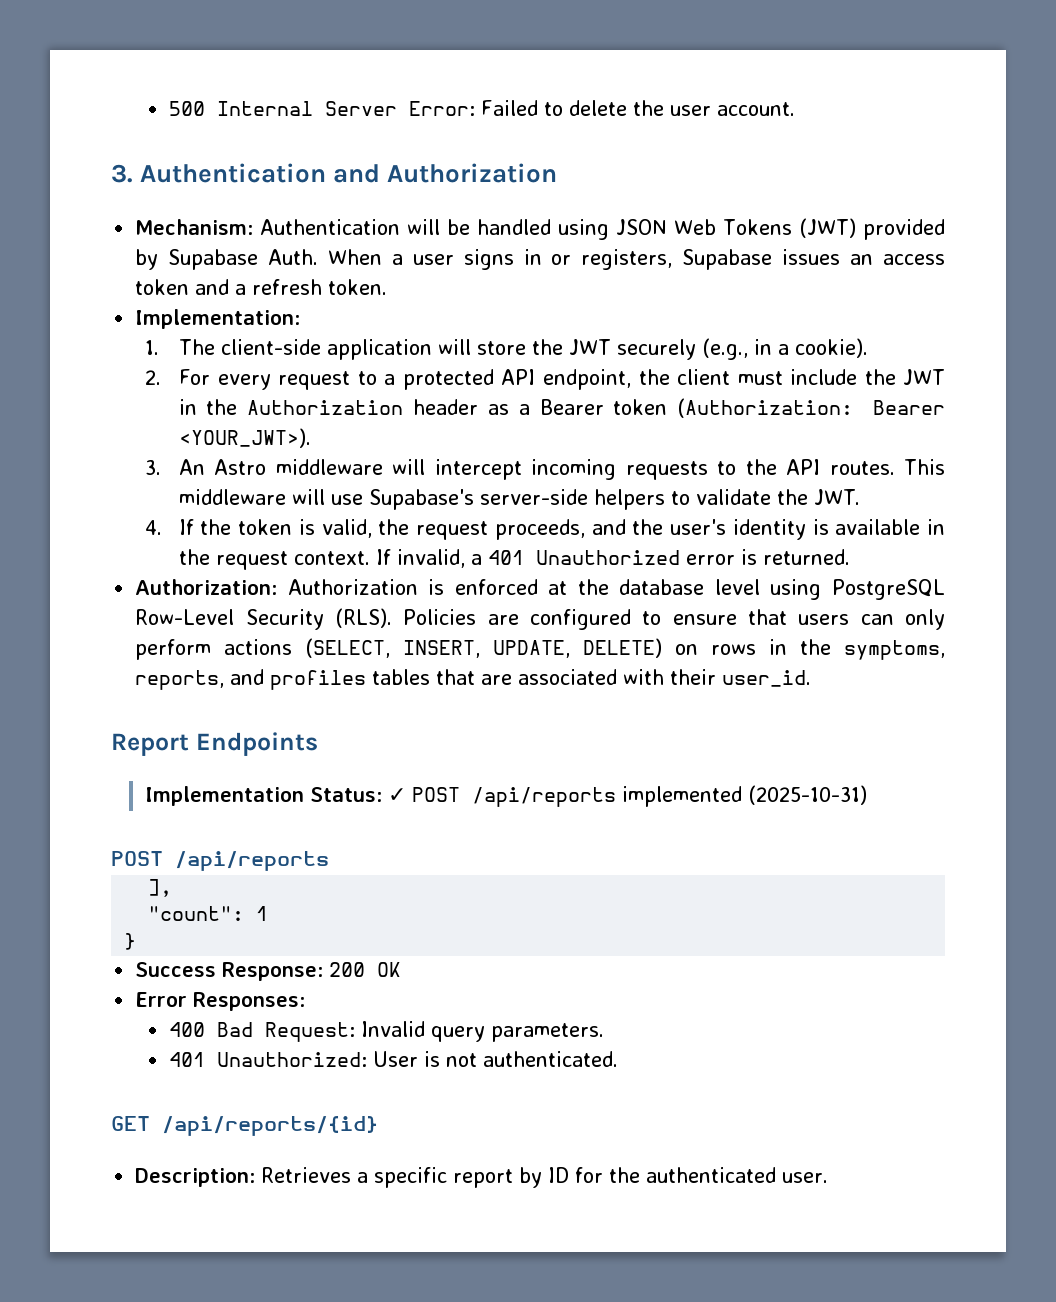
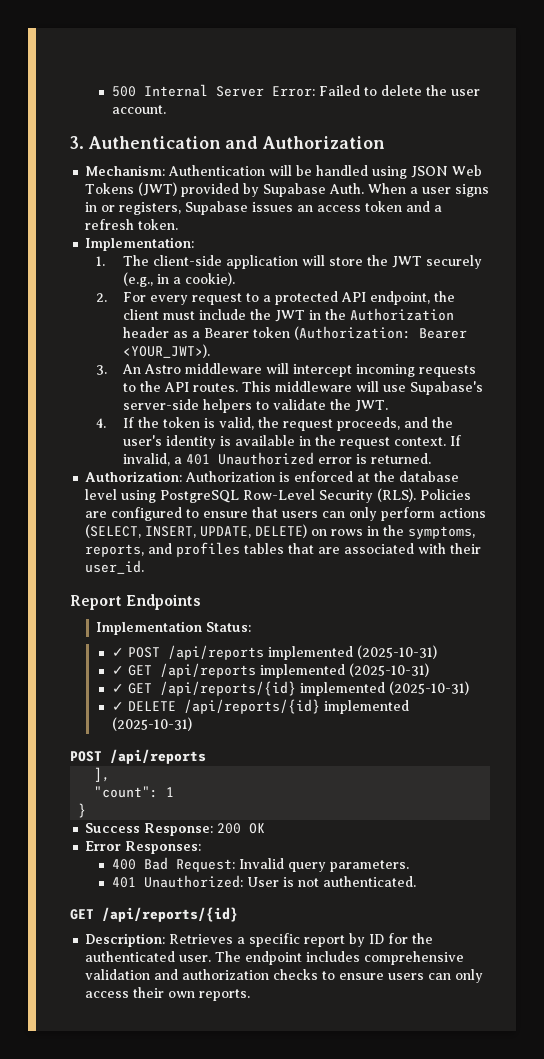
(382, 794) none -> (252, 627) //
(867, 795) none -> [111,663,429,678] [111,681,469,696] [111,699,409,714] [111,717,192,731] // ✓ GET /api/reports implemented (2025-10-31) // ✓ GET /api/reports/{id} implemented (2025-10-31) // ✓ DELETE /api/reports/{id} implemented (2025-10-31)
(829, 1177) none -> [215,951,465,965] [85,969,484,983] [85,987,251,1001] The endpoint includes comprehensive validation and authorization checks to ensure users can only access their own reports.

